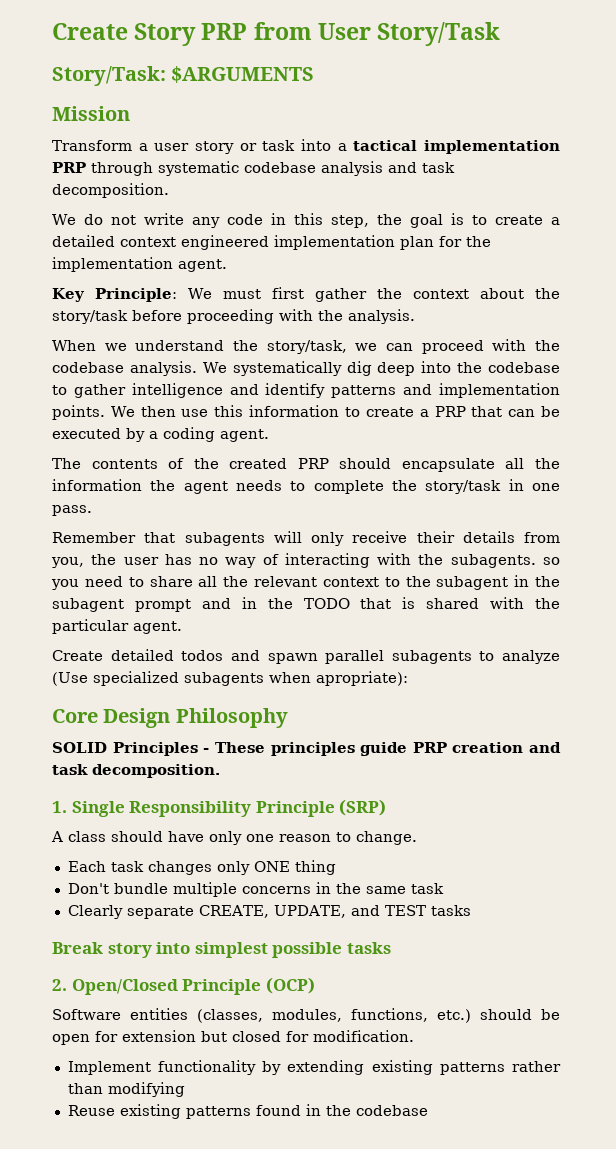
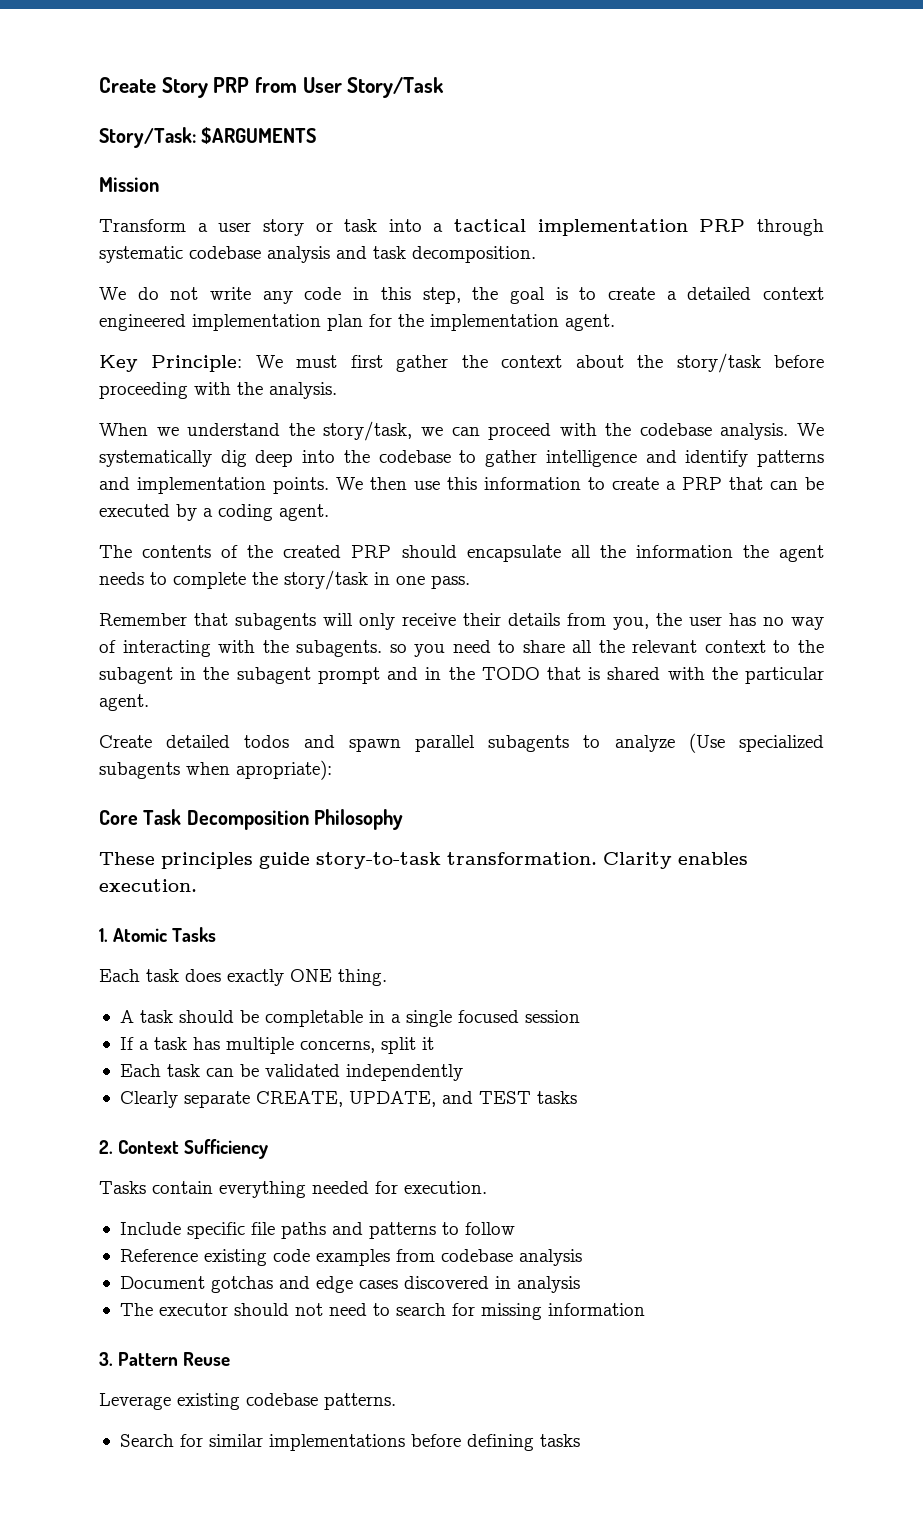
[103,708,171,728] Design -> [143,809,309,830] Task Decomposition
[52,742,561,756] [52,764,220,778] [52,799,387,817] [51,831,417,845] [67,860,336,875] [67,882,444,897] SOLID Principles - These principles guide PRP creation and task decomposition. // 1. Single Responsibility Principle (SRP) // A class should have only one reason to change. // Each task changes only ONE thing // Don't bundle multiple concerns in the same task -> [99,852,748,869] [99,879,197,892] [99,927,217,942] [99,969,387,986] [119,1010,580,1027] [119,1037,434,1054] [119,1064,463,1081] These principles guide story-to-task transformation. Clarity enables execution. // 1. Atomic Tasks // Each task does exactly ONE thing. // A task should be completable in a single focused session // If a task has multiple concerns, split it // Each task can be validated independently
[52,942,391,958] [52,977,315,995] [52,1008,560,1023] [52,1030,414,1045] [67,1060,561,1075] [67,1082,185,1097] [67,1104,428,1119] Break story into simplest possible tasks // 2. Open/Closed Principle (OCP) // Software entities (classes, modules, functions, etc.) should be open for extension but closed for modification. // Implement functionality by extending existing patterns rather than modifying // Reuse existing patterns found in the codebase -> [99,1139,269,1159] [99,1181,487,1198] [119,1222,515,1239] [119,1249,582,1266] [119,1276,580,1293] [119,1303,645,1320] [99,1352,231,1366] [99,1393,396,1410] [119,1434,580,1451] 2. Context Sufficiency // Tasks contain everything needed for execution. // Include specific file paths and patterns to follow // Reference existing code examples from codebase analysis // Document gotchas and edge cases discovered in analysis // The executor should not need to search for missing information // 3. Pattern Reuse // Leverage existing codebase patterns. // Search for similar implementations before defining tasks

